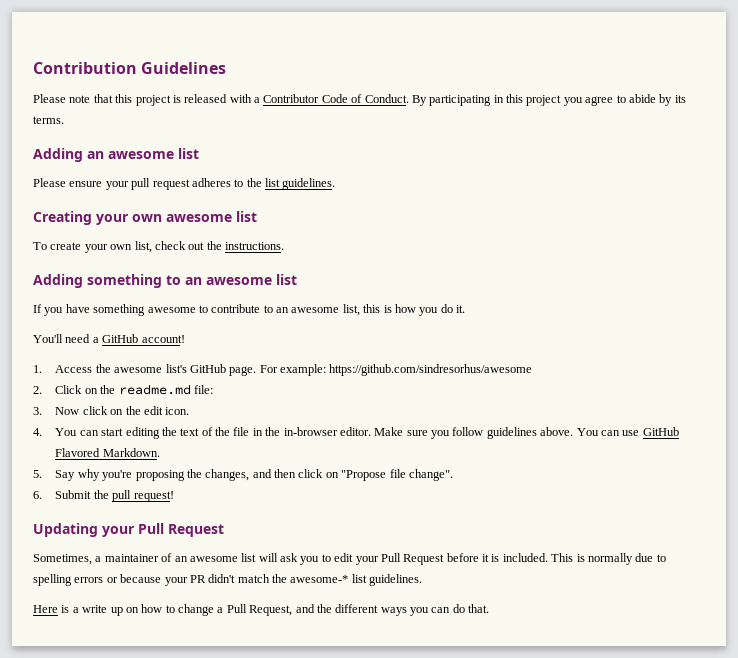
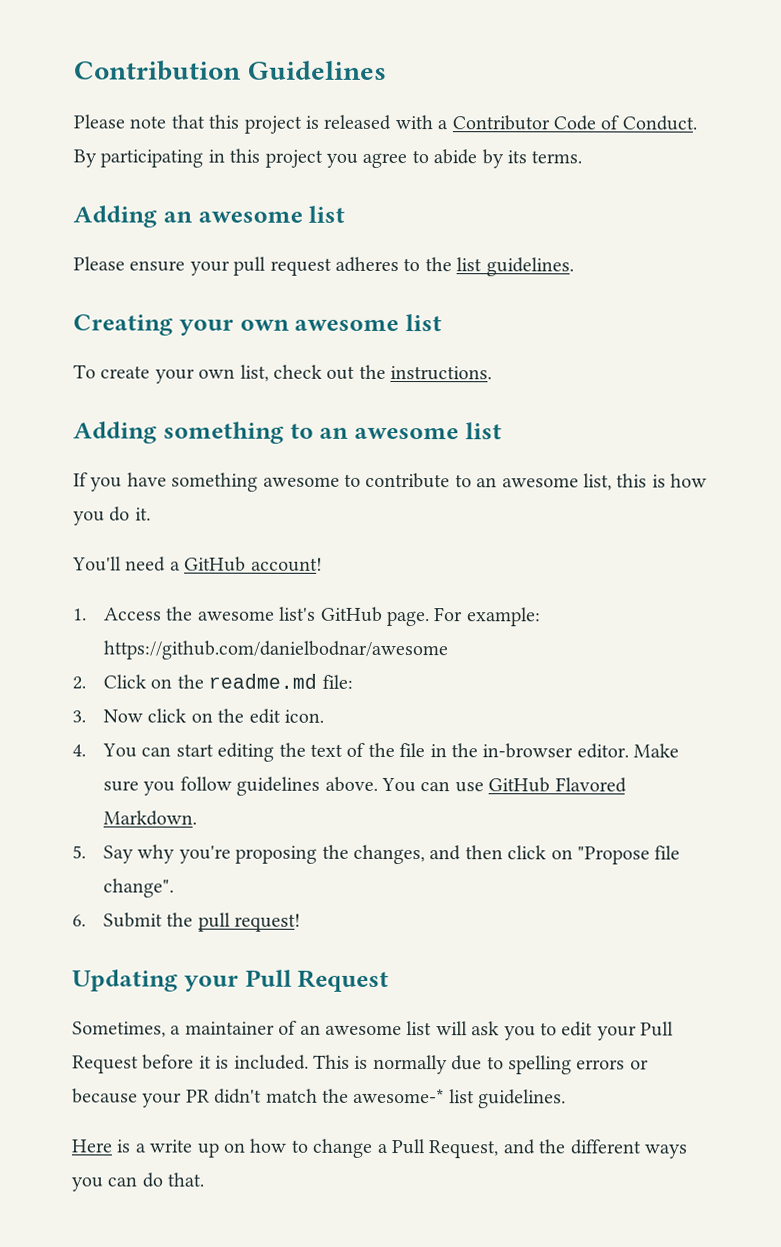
[329,364,533,376] https://github.com/sindresorhus/awesome -> [102,640,448,661] https://github.com/danielbodnar/awesome

